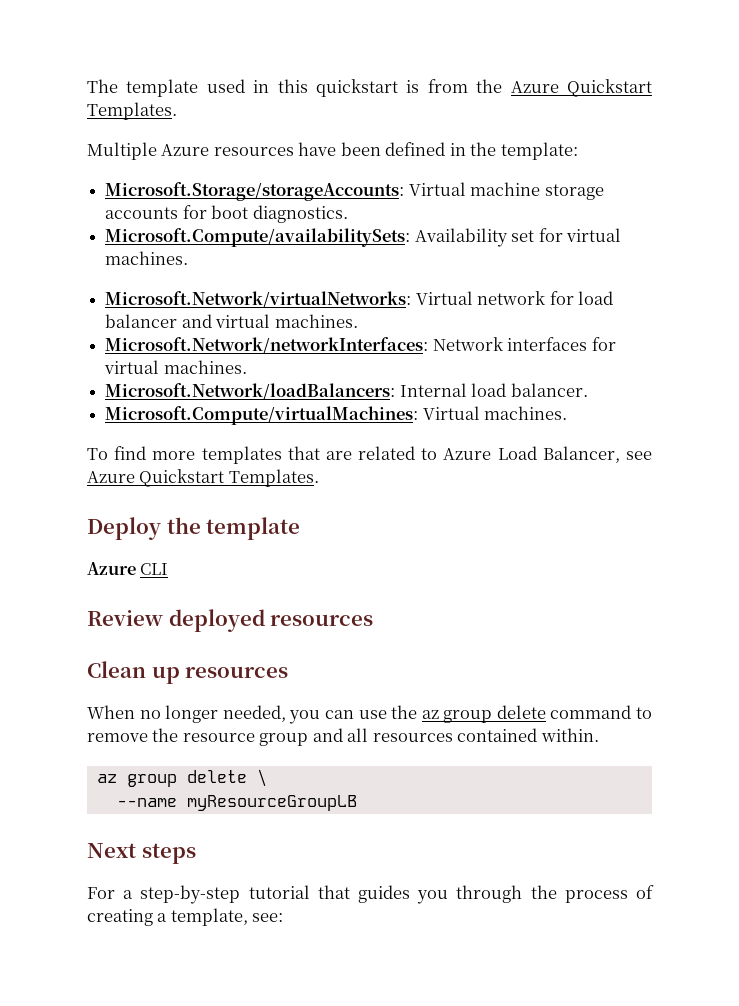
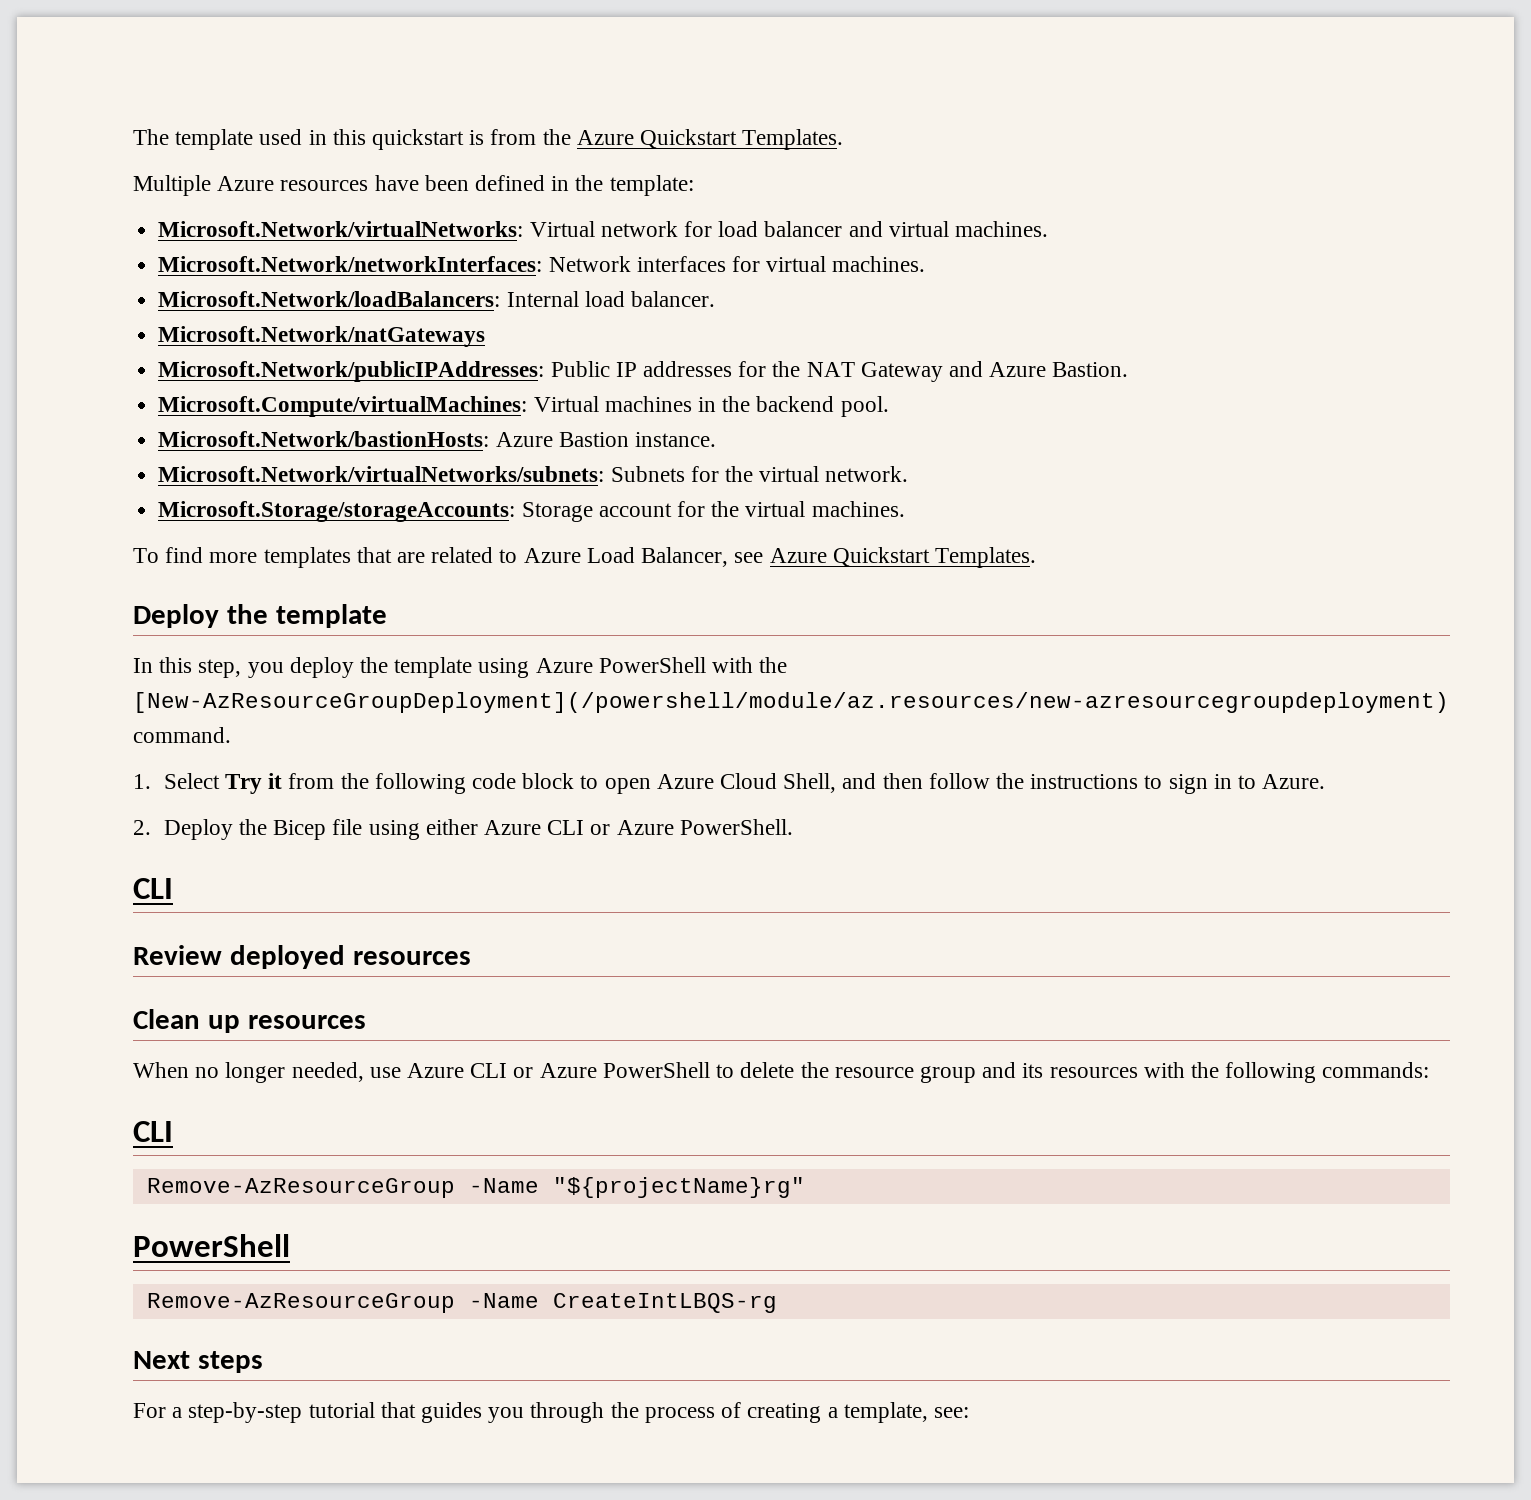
[105,182,604,201] [105,205,348,223] [105,228,621,247] [105,251,189,265] // Microsoft.Storage/storageAccounts: Virtual machine storage accounts for boot diagnostics. // Microsoft.Compute/availabilitySets: Availability set for virtual machines. -> (694, 185) none
[105,406,480,425] Microsoft.Compute/virtualMachines: Virtual -> [158,326,486,347] [158,361,1129,382] [158,396,889,417] [158,431,716,447] [158,466,909,482] [158,501,806,522] Microsoft.Network/natGateways // Microsoft.Network/publicIPAddresses: Public IP addresses for the NAT Gateway and Azure Bastion. // Microsoft.Compute/virtualMachines: Virtual machines in the backend pool. // Microsoft.Network/bastionHosts: Azure Bastion instance. // Microsoft.Network/virtualNetworks/subnets: Subnets for the virtual network. // Microsoft.Storage/storageAccounts: Storage account for the virtual
[87,562,136,575] Azure -> [133,657,788,678] [133,692,1449,713] [133,727,231,743] [133,773,1326,794] [133,819,793,840] In this step, you deploy the template using Azure PowerShell with the [New-AzResourceGroupDeployment](/powershell/module/az.resources/new-azresourcegroupdeployment) command. // 1. Select Try it from the following code block to open Azure Cloud Shell, and then follow the instructions to sign in to Azure. // 2. Deploy the Bicep file using either Azure CLI or Azure PowerShell. //
[289,705,652,724] [87,728,599,746] [96,769,267,787] [116,795,357,811] you can use the az group delete command to remove the resource group and all resources contained within. // az group delete \ // --name myResourceGroupLB -> [369,1062,1430,1083] [133,1121,173,1142] [146,1177,805,1198] [133,1234,290,1257] [146,1293,777,1313] use Azure CLI or Azure PowerShell to delete the resource group and its resources with the following commands: // CLI // Remove-AzResourceGroup -Name "${projectName}rg" // PowerShell // Remove-AzResourceGroup -Name CreateIntLBQS-rg

